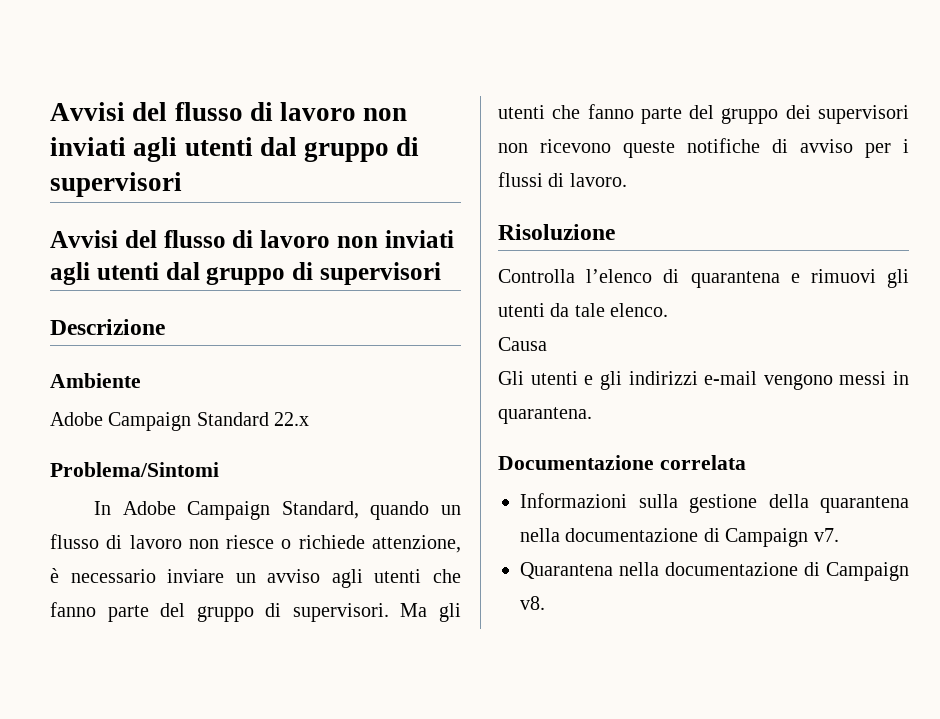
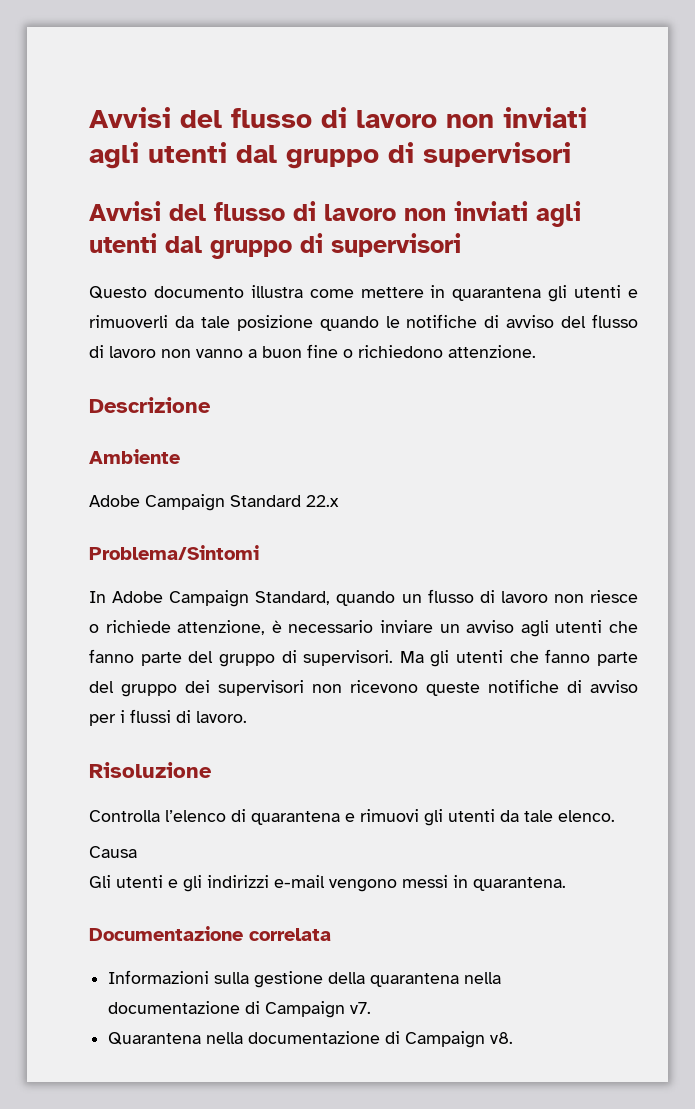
(441, 273) none -> [89,285,639,302] [89,314,638,331] [89,344,536,358] // Questo documento illustra come mettere in quarantena gli utenti e rimuoverli da tale posizione quando le notifiche di avviso del flusso di lavoro non vanno a buon fine o richiedono attenzione.

